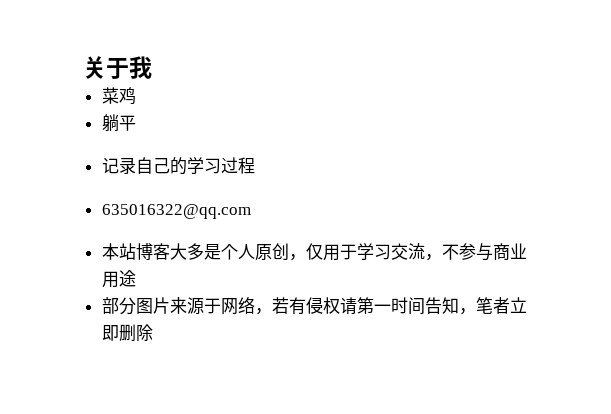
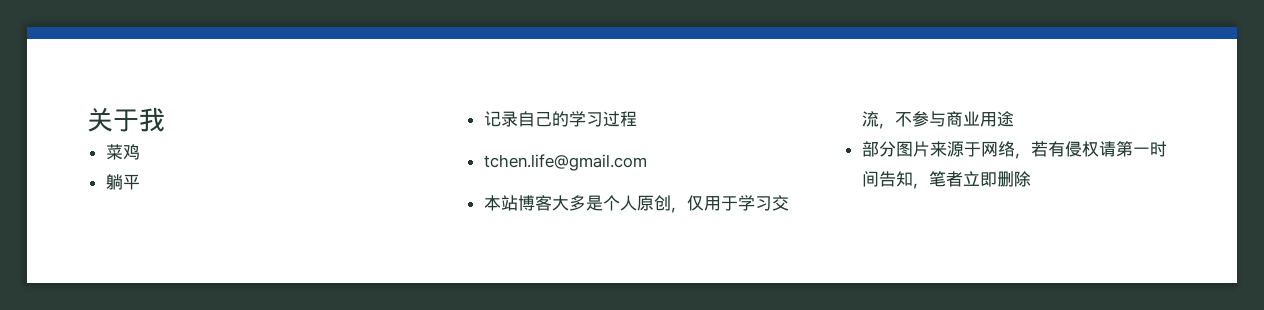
[101,204,251,219] 635016322@qq.com -> [483,154,647,171] tchen.life@gmail.com

